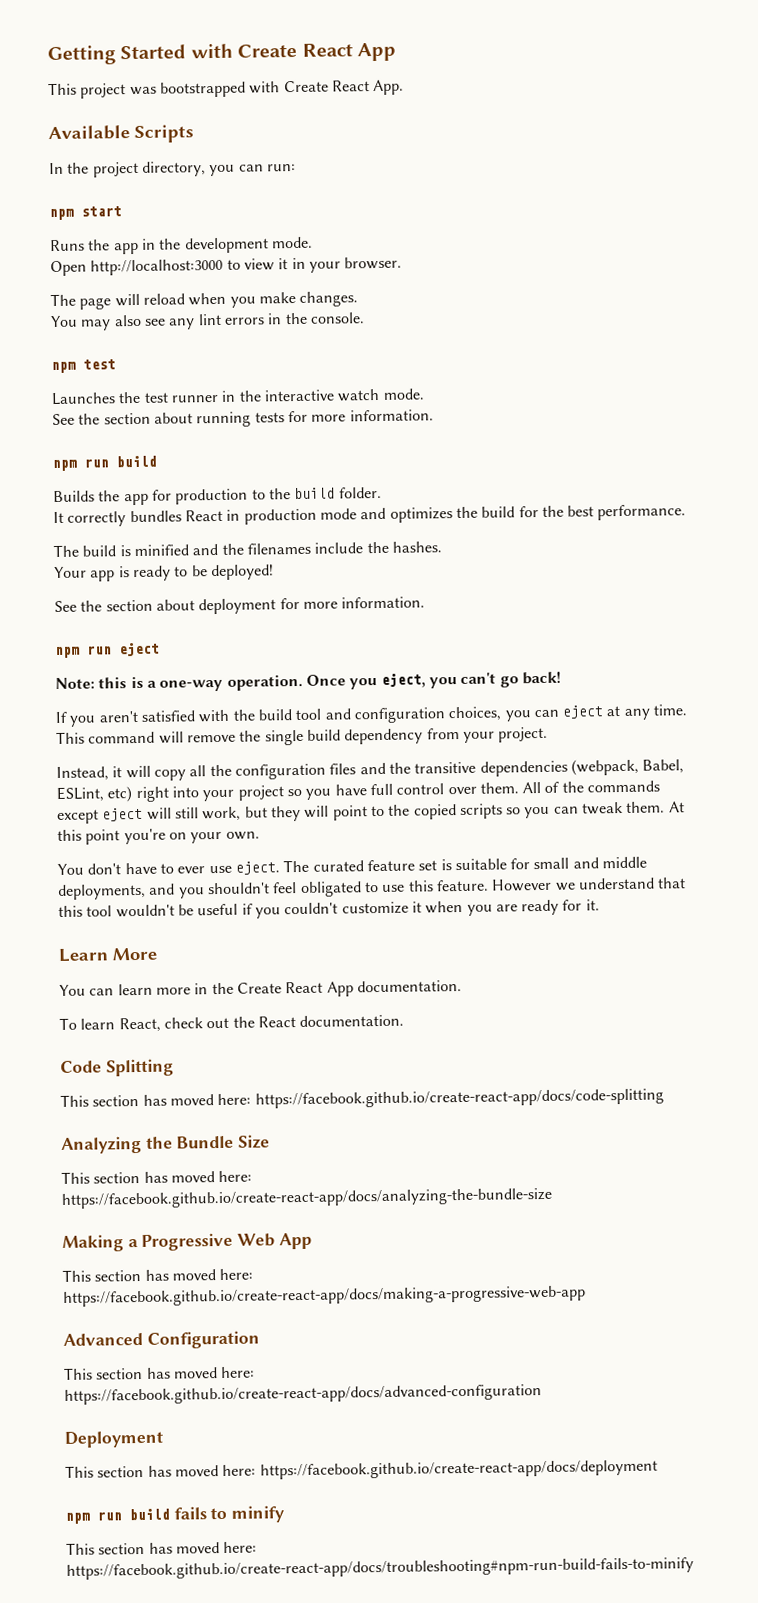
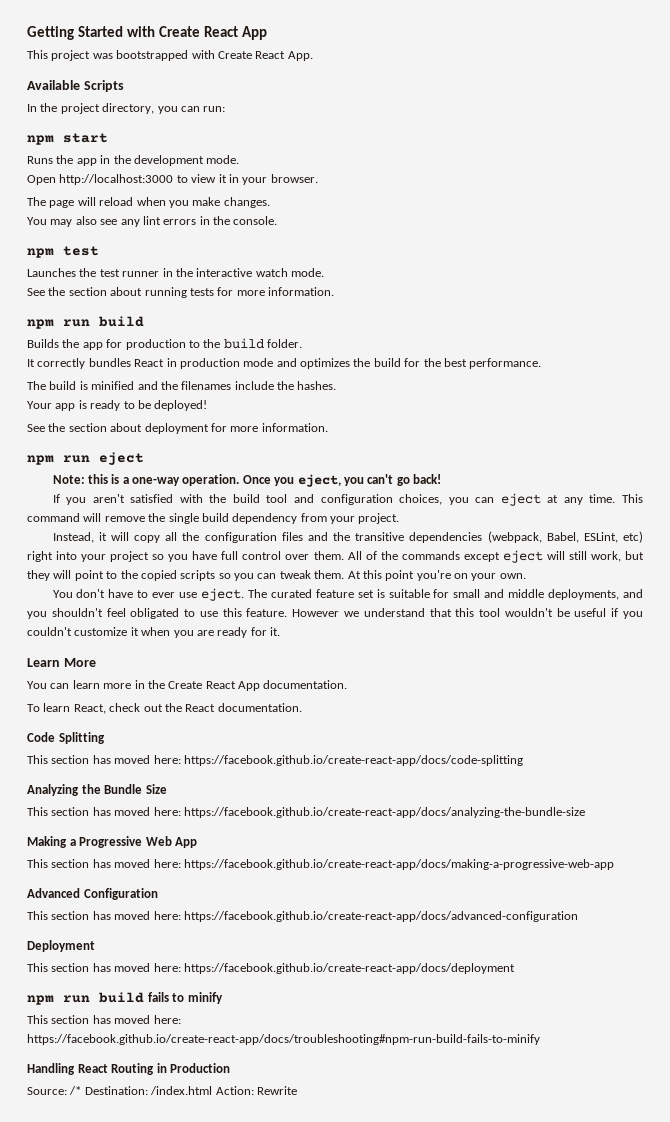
(694, 1568) none -> [27,1063,231,1075] [27,1086,297,1095] // Handling React Routing in Production // Source: /* Destination: /index.html Action: Rewrite

